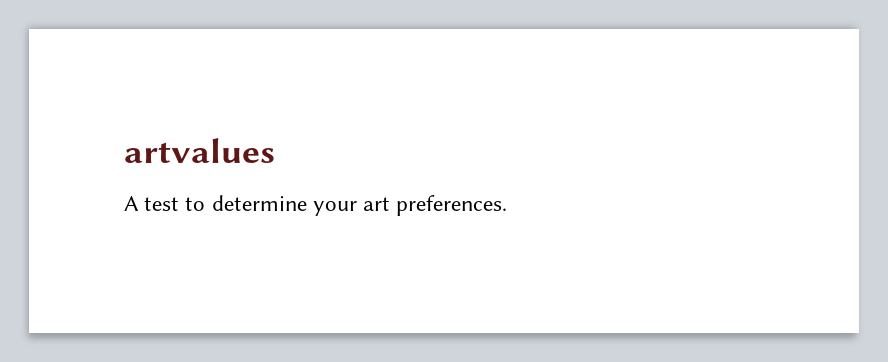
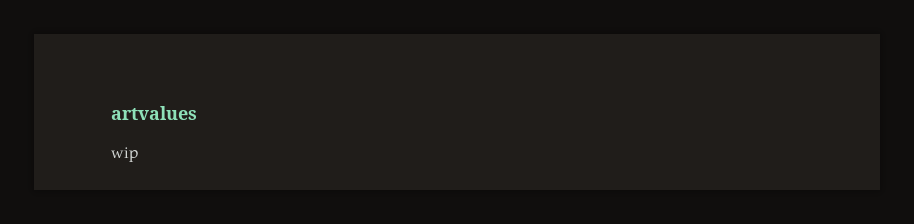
[124,195,508,216] A test to determine your art preferences. -> [111,147,138,162] wip

